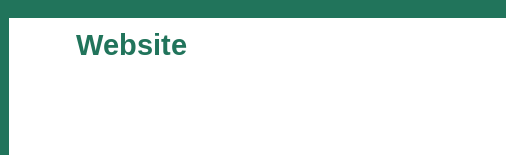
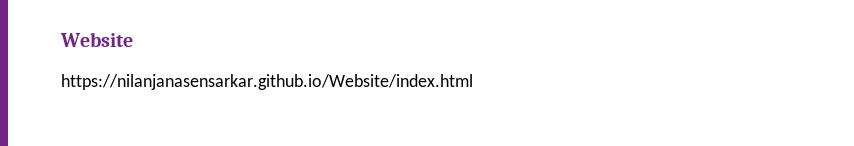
(187, 44) none -> [61,74,473,90] // https://nilanjanasensarkar.github.io/Website/index.html

